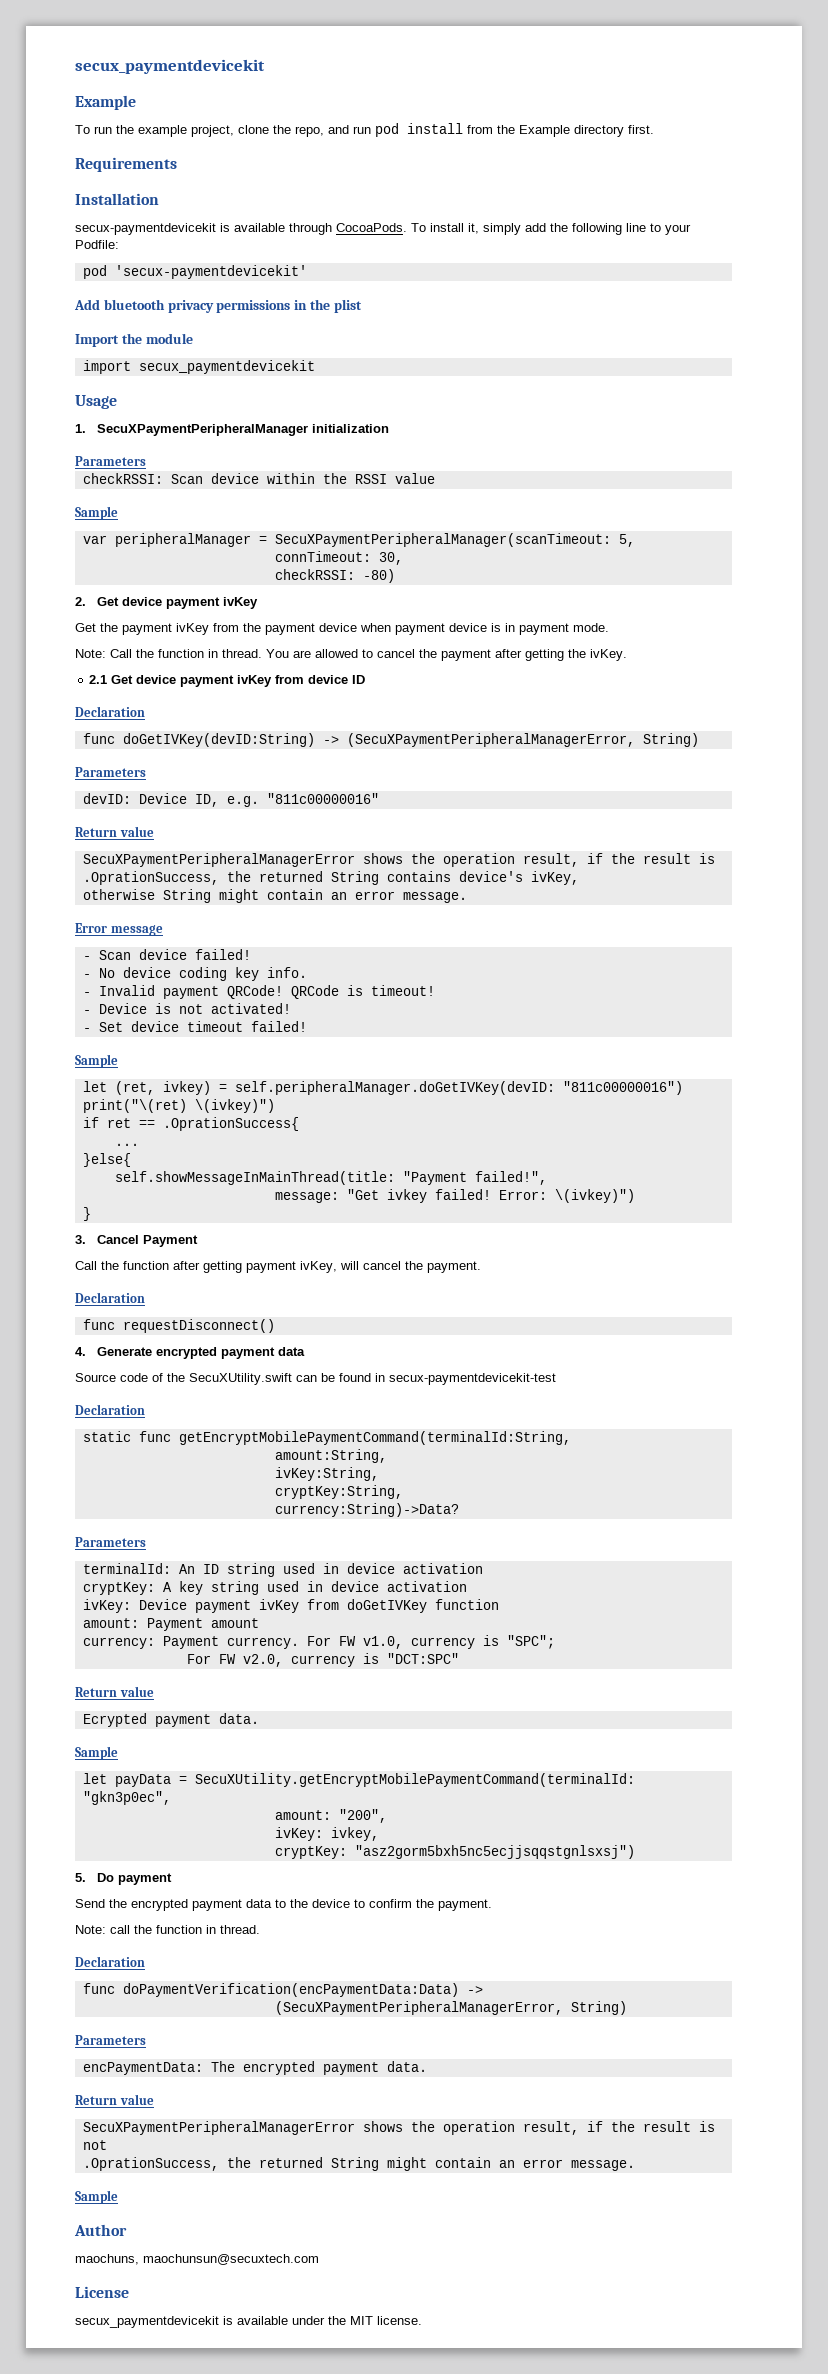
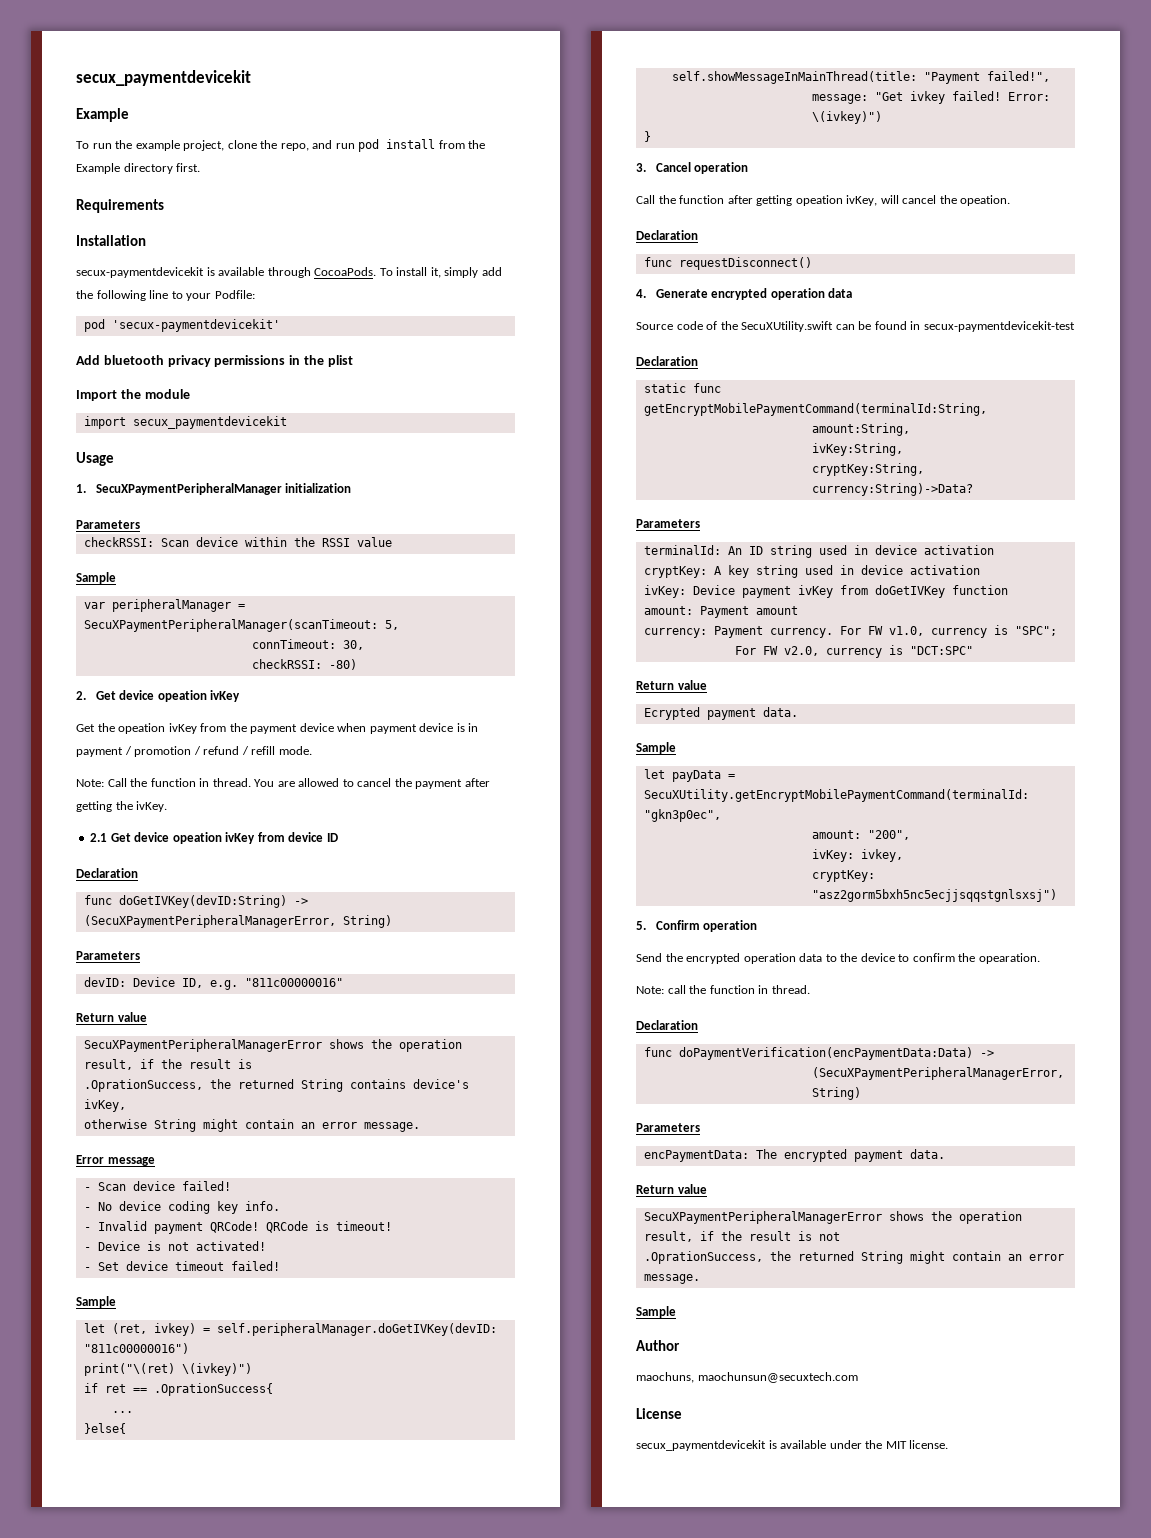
[165,597,220,609] payment -> [157,690,207,702] opeation
[122,623,172,635] payment -> [118,723,166,734] opeation
(569, 629) none -> [124,746,276,757] / promotion / refund / refill
[180,675,235,687] payment -> [172,832,222,844] opeation
[142,1235,198,1247] Payment -> [694,162,749,174] operation
[246,1261,296,1273] payment -> [795,195,843,206] opeation
[427,1261,481,1273] payment. -> [960,195,1011,206] opeation.
[220,1347,275,1359] payment -> [770,288,825,300] operation
[96,1873,172,1885] Do payment -> [655,920,758,932] Confirm operation
[192,1899,242,1911] payment -> [743,953,796,964] operation
[438,1899,492,1911] payment. -> [978,953,1040,964] opearation.

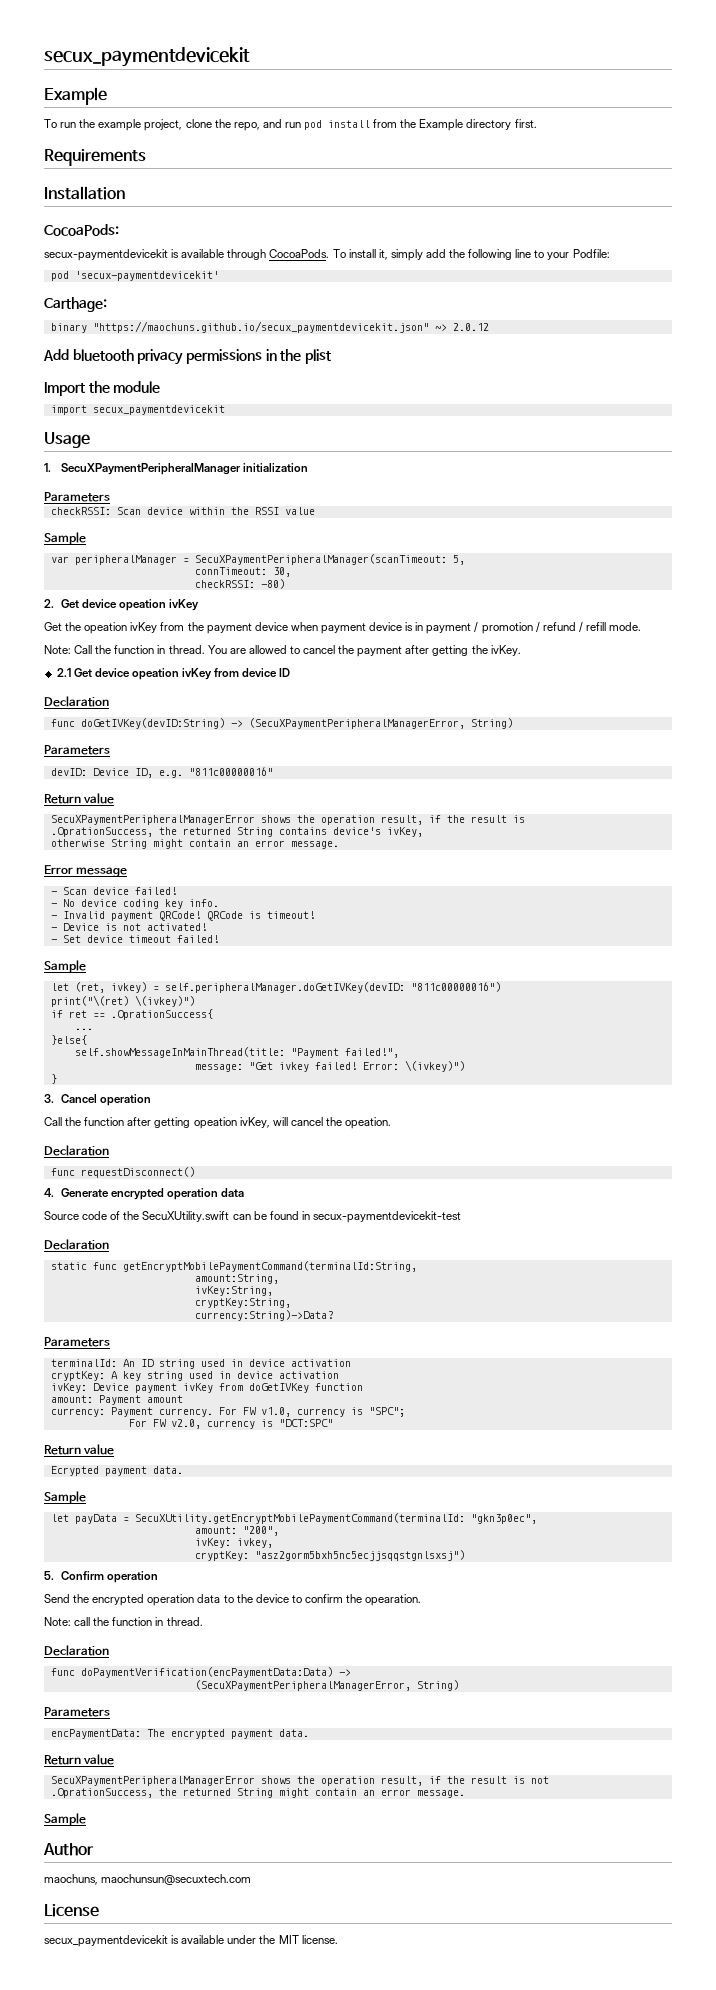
(146, 240) none -> [44,224,119,236] // CocoaPods:
(280, 325) none -> [44,297,107,312] [50,321,489,333] // Carthage: // binary "https://maochuns.github.io/secux_paymentdevicekit.json" ~> 2.0.12

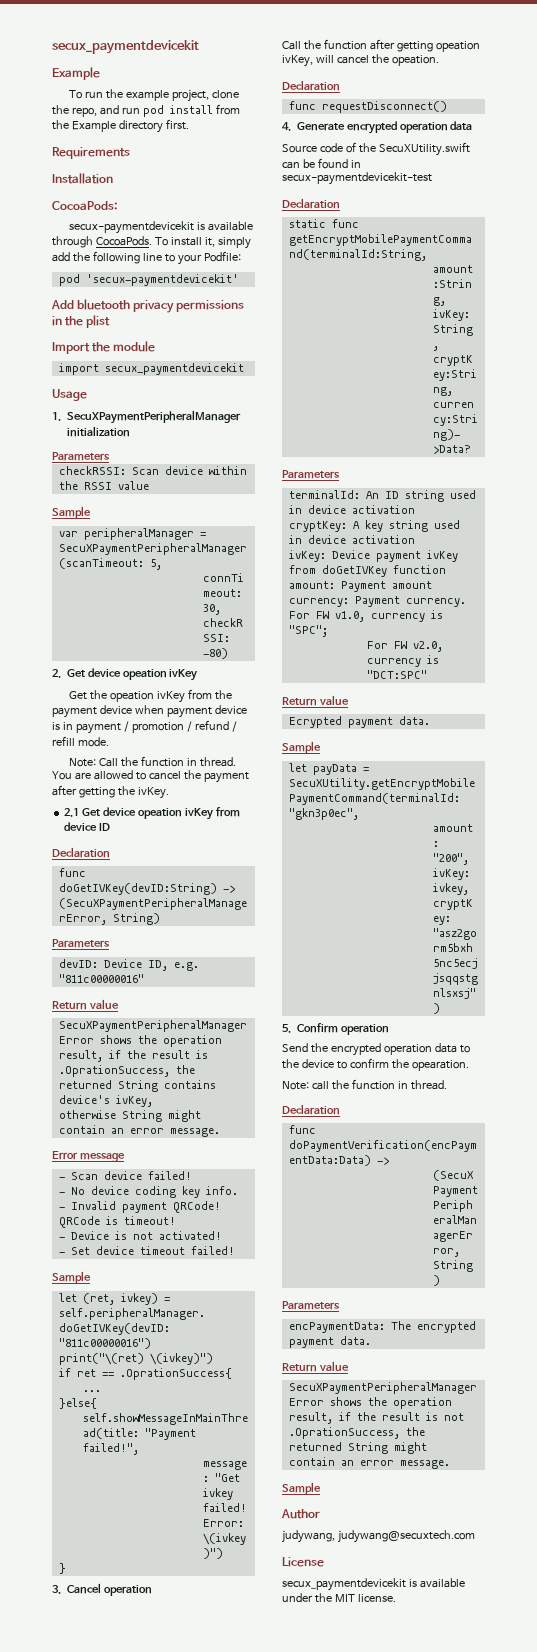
[44,297,107,312] [50,321,489,333] // Carthage: // binary "https://maochuns.github.io/secux_paymentdevicekit.json" ~> 2.0.12 -> (239, 280) none
[44,1874,252,1885] maochuns, maochunsun@secuxtech.com -> [282,1530,475,1543] judywang, judywang@secuxtech.com

